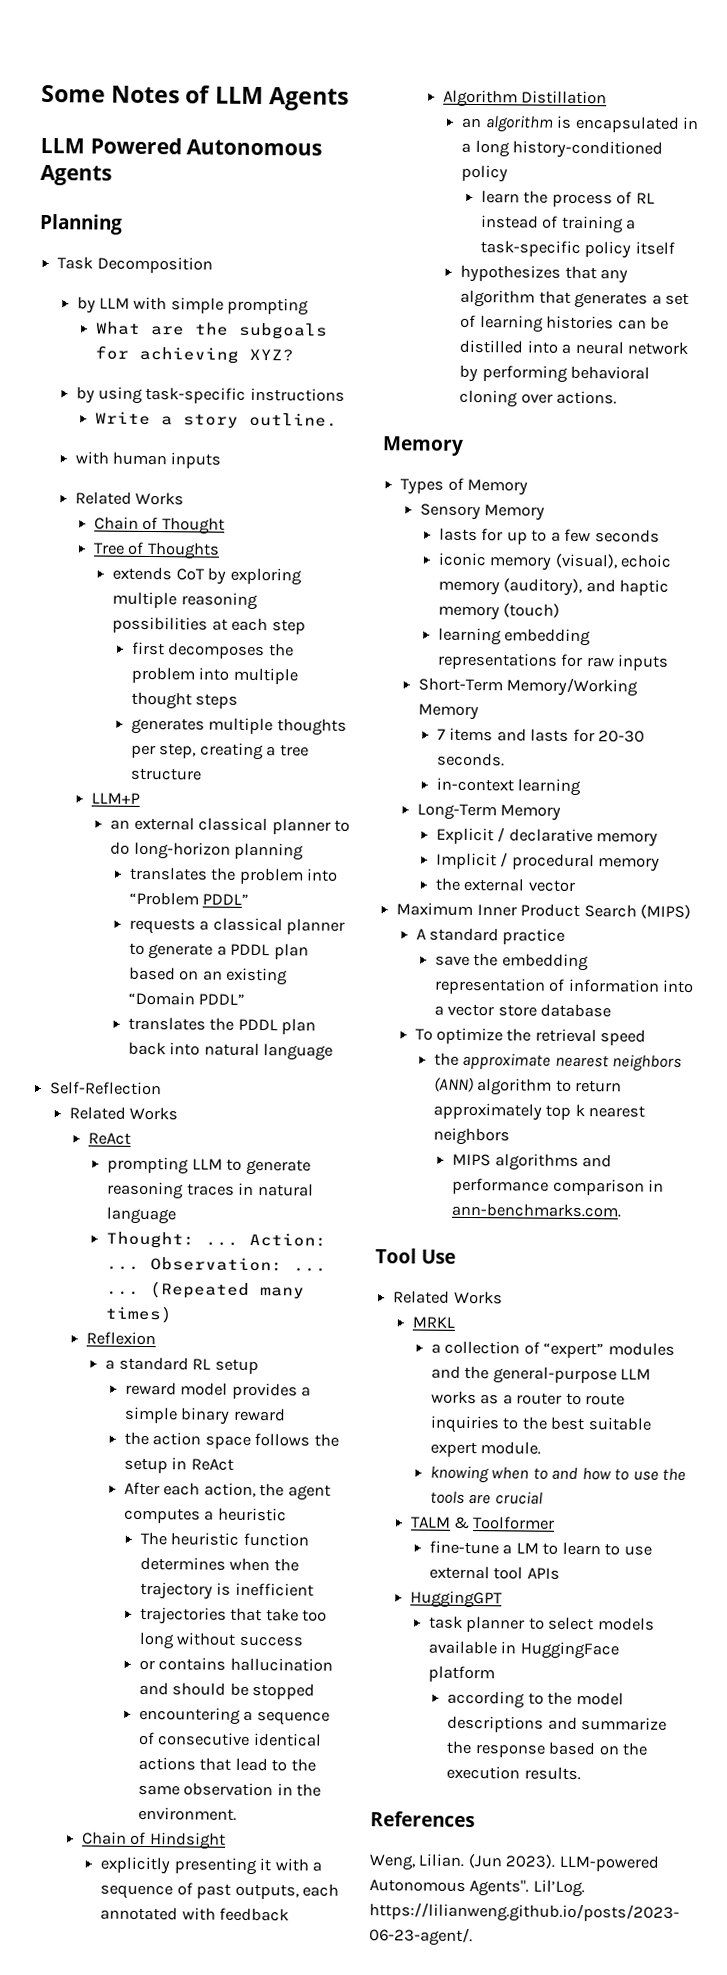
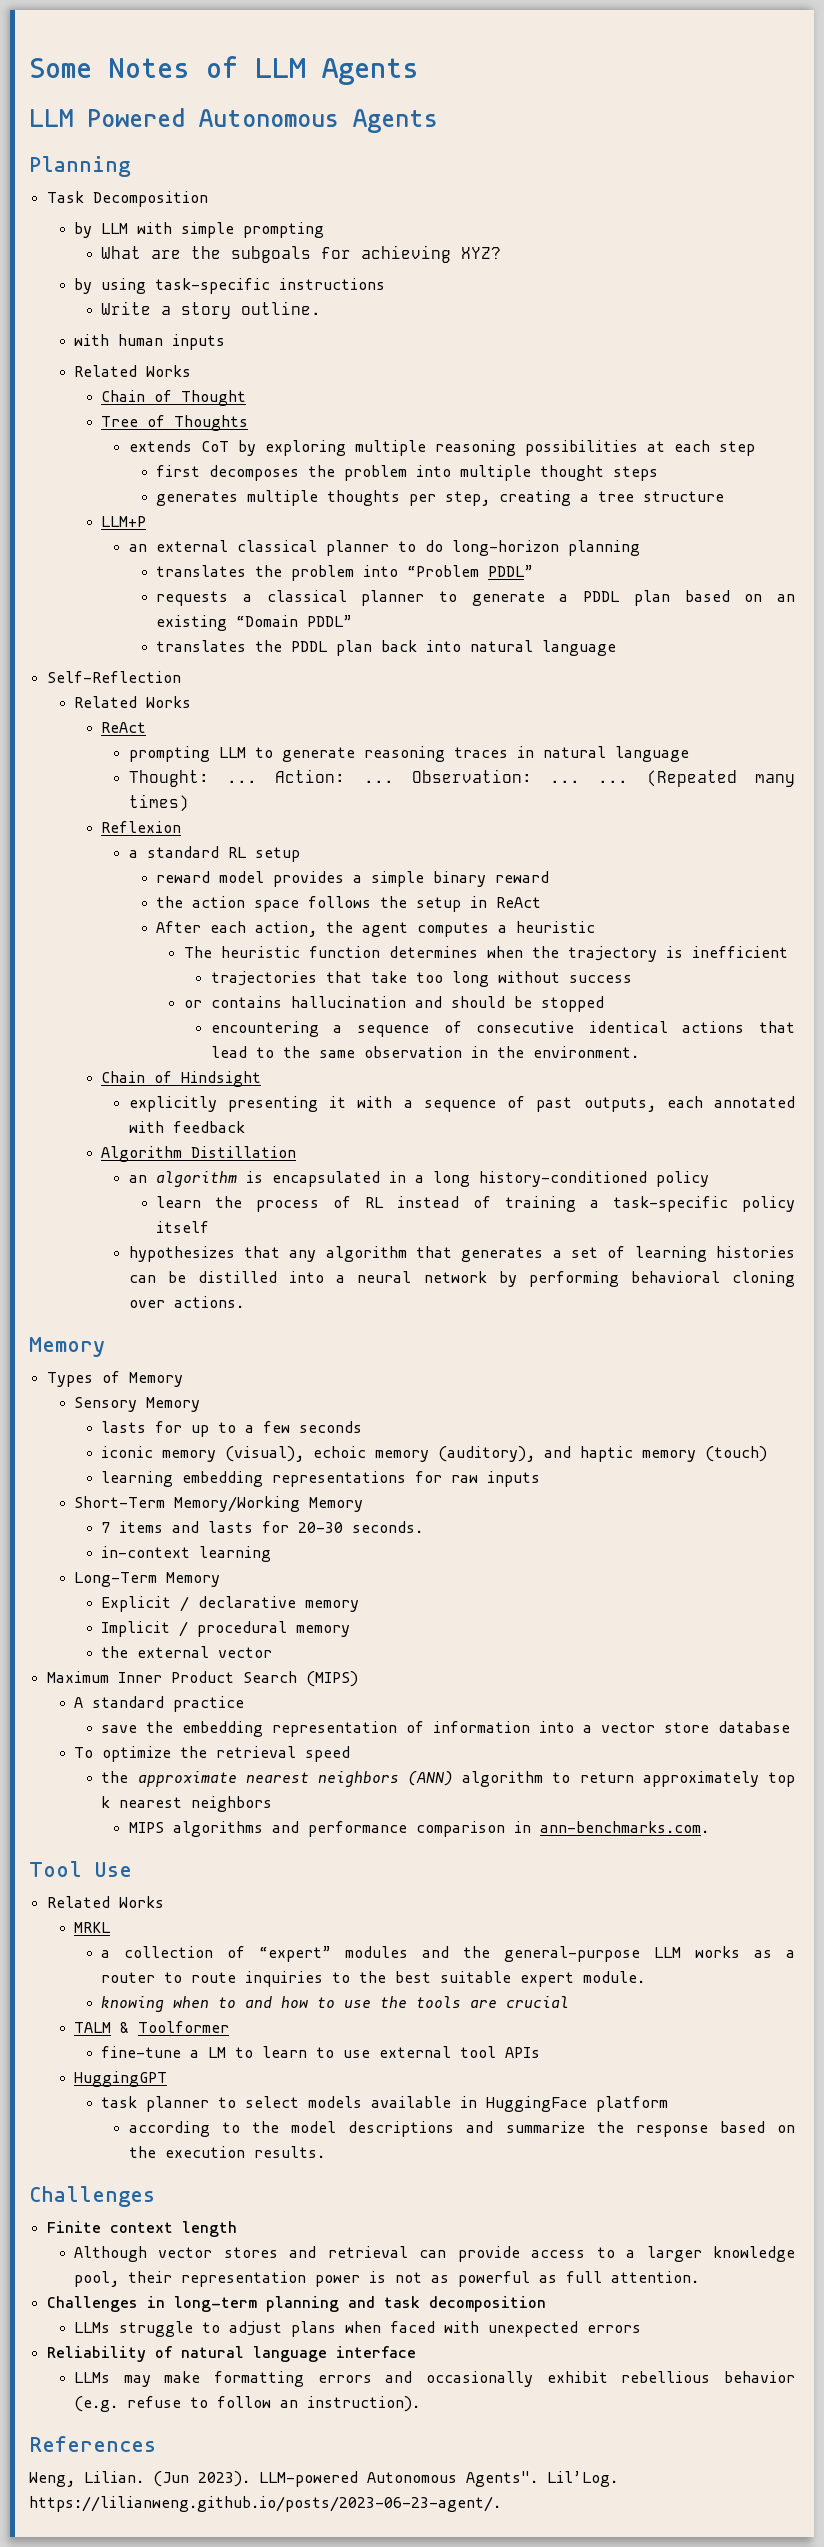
(581, 1773) none -> [29,2186,155,2207] [46,2221,237,2237] [73,2246,795,2262] [73,2271,699,2287] [46,2296,546,2312] [73,2321,641,2337] [46,2346,416,2362] [73,2371,795,2387] [73,2396,420,2412] // Challenges // Finite context length // Although vector stores and retrieval can provide access to a larger knowledge pool, their representation power is not as powerful as full attention. // Challenges in long-term planning and task decomposition // LLMs struggle to adjust plans when faced with unexpected errors // Reliability of natural language interface // LLMs may make formatting errors and occasionally exhibit rebellious behavior (e.g. refuse to follow an instruction).

